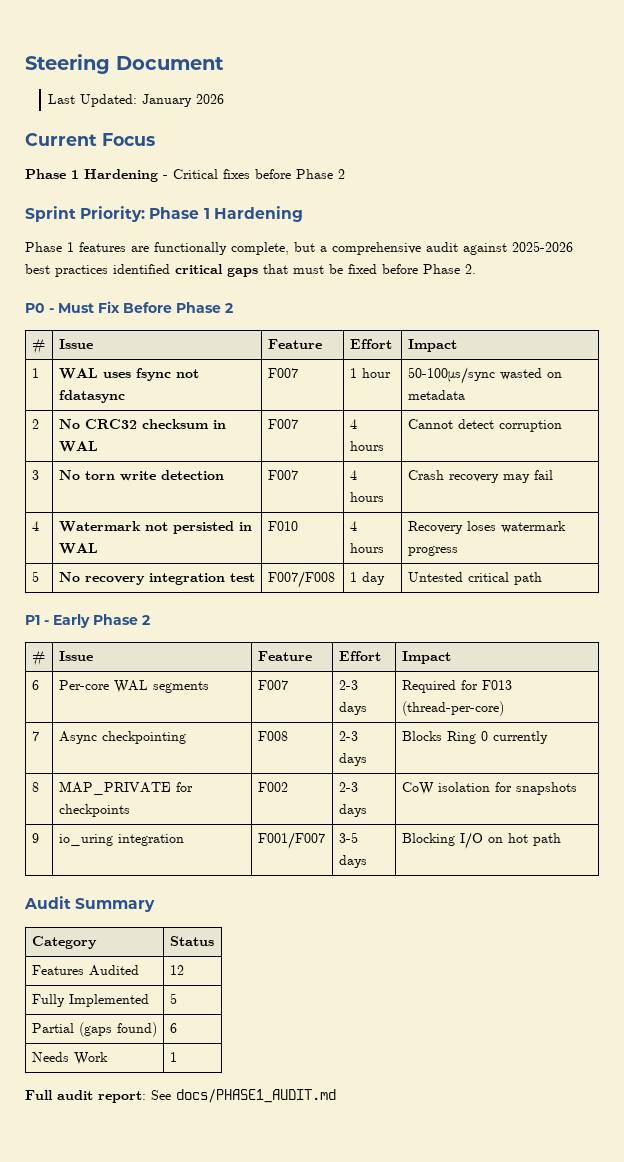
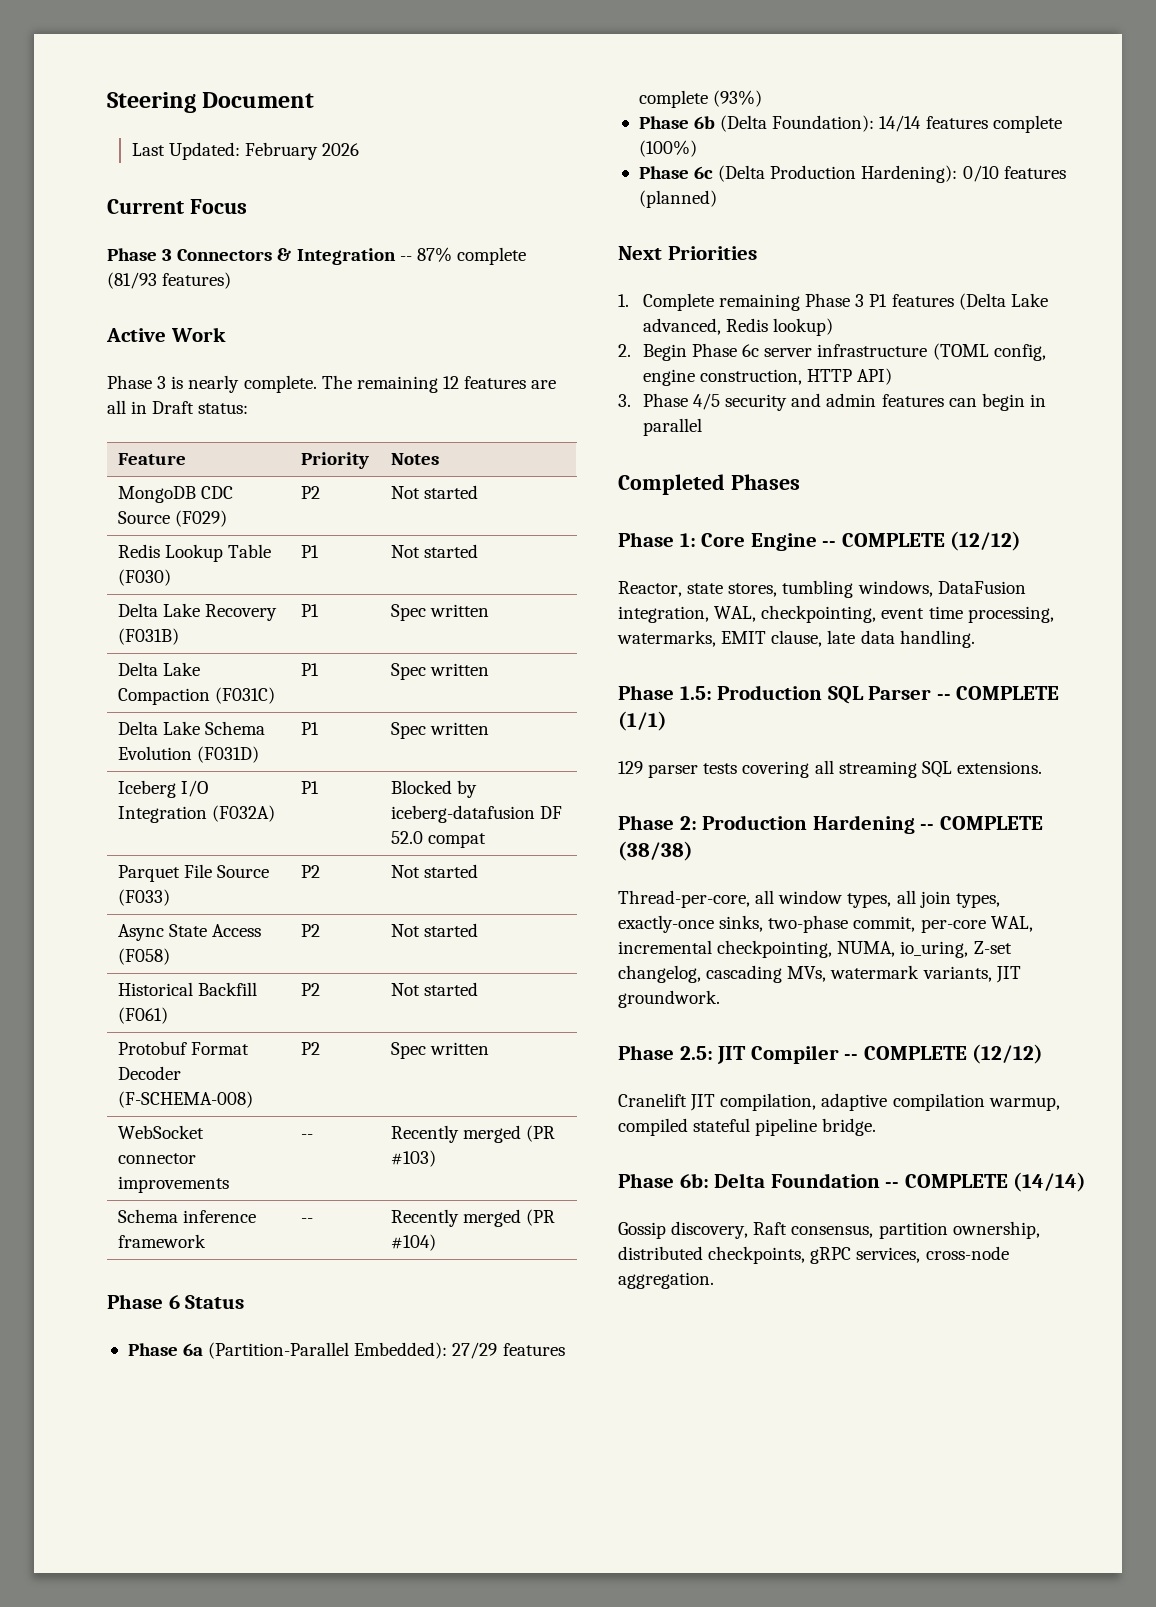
[142,94,193,107] January -> [245,142,319,160] February
[71,169,345,182] [25,206,303,222] [25,241,573,255] [25,264,476,277] [25,301,233,313] [31,339,45,354] [58,339,93,349] [267,339,322,349] [349,339,392,349] [407,339,457,352] [31,368,39,378] [58,368,199,381] [58,390,125,403] [267,368,298,378] [349,368,391,378] [407,367,562,384] [407,390,465,400] [31,419,39,429] [58,419,226,429] [58,441,98,452] [267,419,298,429] [349,419,357,429] [349,441,384,451] [407,419,562,432] [31,470,39,480] [58,470,224,481] [267,470,298,480] [349,470,357,480] [349,492,384,502] [407,470,553,483] [31,521,39,531] [58,521,252,534] [58,543,98,554] [267,521,298,531] [349,521,357,531] [349,543,384,553] [407,521,566,534] [407,546,458,556] [31,571,39,582] [58,572,255,585] [267,571,335,588] [349,572,385,585] [407,572,542,585] [25,614,150,628] [31,651,45,666] [58,651,93,661] [257,651,312,661] [338,651,381,661] [401,651,451,664] [31,680,39,690] [58,680,209,693] [257,680,288,690] [338,680,358,690] [338,702,367,715] [401,680,512,693] [401,701,504,716] [31,731,39,741] [58,731,186,744] [257,731,288,741] [338,731,358,741] [338,753,367,766] [401,731,548,744] [31,782,39,792] [58,781,193,795] [58,804,130,817] [257,782,288,792] [338,782,358,792] [338,804,367,817] [401,782,577,795] [31,833,39,843] [58,834,184,846] [257,832,325,849] [338,832,358,843] [338,855,367,868] [401,832,561,849] [24,896,156,912] [31,936,97,949] [169,936,214,946] [31,965,139,976] [169,965,184,975] [31,994,149,1007] [169,993,177,1004] [31,1022,157,1037] [169,1023,177,1033] [31,1052,108,1065] [169,1052,177,1062] [25,1089,336,1103] 1 Hardening - Critical fixes before Phase 2 // Sprint Priority: Phase 1 Hardening // Phase 1 features are functionally complete, but a comprehensive audit against 2025-2026 best practices identified critical gaps that must be fixed before Phase 2. // P0 - Must Fix Before Phase 2 // # | Issue | Feature | Effort | Impact // 1 | WAL uses fsync not fdatasync | F007 | 1 hour | 50-100μs/sync wasted on metadata // 2 | No CRC32 checksum in WAL | F007 | 4 hours | Cannot detect corruption // 3 | No torn write detection | F007 | 4 hours | Crash recovery may fail // 4 | Watermark not persisted in WAL | F010 | 4 hours | Recovery loses watermark progress // 5 | No recovery integration test | F007/F008 | 1 day | Untested critical path // P1 - Early Phase 2 // # | Issue | Feature | Effort | Impact // 6 | Per-core WAL segments | F007 | 2-3 days | Required for F013 (thread-per-core) // 7 | Async checkpointing | F008 | 2-3 days | Blocks Ring 0 currently // 8 | MAP_PRIVATE for checkpoints | F002 | 2-3 days | CoW isolation for snapshots // 9 | io_uring integration | F001/F007 | 3-5 days | Blocking I/O on hot path // Audit Summary // Category | Status // Features Audited | 12 // Fully Implemented | 5 // Partial (gaps found) | 6 // Needs Work | 1 // Full audit report: See docs/PHASE1_AUDIT.md -> [162,247,526,265] [107,272,232,289] [106,327,226,342] [107,375,557,393] [107,400,249,414] [117,453,186,465] [300,452,369,469] [390,453,439,465] [117,486,233,503] [117,510,227,527] [300,486,320,499] [390,485,478,499] [117,544,271,562] [117,569,171,586] [300,545,319,558] [390,544,478,558] [117,603,277,621] [117,628,179,645] [300,604,319,617] [390,604,489,621] [117,662,200,676] [117,687,275,705] [300,663,319,676] [390,663,489,680] [117,721,265,735] [117,746,259,763] [300,722,319,735] [390,722,489,739] [117,780,208,798] [117,805,275,823] [300,781,319,794] [390,780,477,798] [390,805,562,823] [390,831,486,848] [117,864,269,882] [117,889,170,906] [300,865,320,878] [390,864,478,878] [117,924,261,941] [117,948,170,965] [300,924,320,937] [390,923,478,937] [117,982,257,996] [117,1007,168,1024] [300,983,320,996] [390,982,478,996] [117,1041,249,1055] [117,1066,181,1080] [117,1091,253,1108] [300,1042,320,1055] [390,1042,489,1059] [117,1125,204,1139] [117,1153,196,1164] [117,1176,229,1193] [300,1134,313,1139] [390,1125,555,1143] [390,1150,436,1167] [117,1209,256,1223] [117,1234,206,1248] [300,1218,313,1223] [390,1209,555,1227] [390,1234,436,1251] [107,1294,245,1309] [127,1342,565,1359] [638,90,763,108] [638,115,1062,133] [638,140,697,157] [638,165,1066,183] [638,190,717,208] [618,246,757,260] [618,293,1048,311] [642,318,834,336] [618,343,1046,361] [642,368,893,386] [618,393,1046,411] [642,418,702,436] [618,474,800,495] [618,531,1022,551] [618,580,1026,598] [618,605,1054,623] [617,630,975,648] [618,685,1060,704] [618,711,667,731] [618,760,1042,778] [618,815,1043,834] [618,841,693,861] [618,890,1000,908] [618,915,1033,933] [618,940,1012,958] [618,965,1021,983] [618,990,720,1008] [618,1044,1044,1064] [618,1093,1060,1111] [618,1118,877,1136] [618,1172,1087,1192] [618,1221,1040,1239] [618,1246,1009,1264] [618,1272,714,1289] 3 Connectors & Integration -- 87% complete (81/93 features) // Active Work // Phase 3 is nearly complete. The remaining 12 features are all in Draft status: // Feature | Priority | Notes // MongoDB CDC Source (F029) | P2 | Not started // Redis Lookup Table (F030) | P1 | Not started // Delta Lake Recovery (F031B) | P1 | Spec written // Delta Lake Compaction (F031C) | P1 | Spec written // Delta Lake Schema Evolution (F031D) | P1 | Spec written // Iceberg I/O Integration (F032A) | P1 | Blocked by iceberg-datafusion DF 52.0 compat // Parquet File Source (F033) | P2 | Not started // Async State Access (F058) | P2 | Not started // Historical Backfill (F061) | P2 | Not started // Protobuf Format Decoder (F-SCHEMA-008) | P2 | Spec written // WebSocket connector improvements | -- | Recently merged (PR #103) // Schema inference framework | -- | Recently merged (PR #104) // Phase 6 Status // Phase 6a (Partition-Parallel Embedded): 27/29 features complete (93%) // Phase 6b (Delta Foundation): 14/14 features complete (100%) // Phase 6c (Delta Production Hardening): 0/10 features (planned) // Next Priorities // 1. Complete remaining Phase 3 P1 features (Delta Lake advanced, Redis lookup) // 2. Begin Phase 6c server infrastructure (TOML config, engine construction, HTTP API) // 3. Phase 4/5 security and admin features can begin in parallel // Completed Phases // Phase 1: Core Engine -- COMPLETE (12/12) // Reactor, state stores, tumbling windows, DataFusion integration, WAL, checkpointing, event time processing, watermarks, EMIT clause, late data handling. // Phase 1.5: Production SQL Parser -- COMPLETE (1/1) // 129 parser tests covering all streaming SQL extensions. // Phase 2: Production Hardening -- COMPLETE (38/38) // Thread-per-core, all window types, all join types, exactly-once sinks, two-phase commit, per-core WAL, incremental checkpointing, NUMA, io_uring, Z-set changelog, cascading MVs, watermark variants, JIT groundwork. // Phase 2.5: JIT Compiler -- COMPLETE (12/12) // Cranelift JIT compilation, adaptive compilation warmup, compiled stateful pipeline bridge. // Phase 6b: Delta Foundation -- COMPLETE (14/14) // Gossip discovery, Raft consensus, partition ownership, distributed checkpoints, gRPC services, cross-node aggregation.

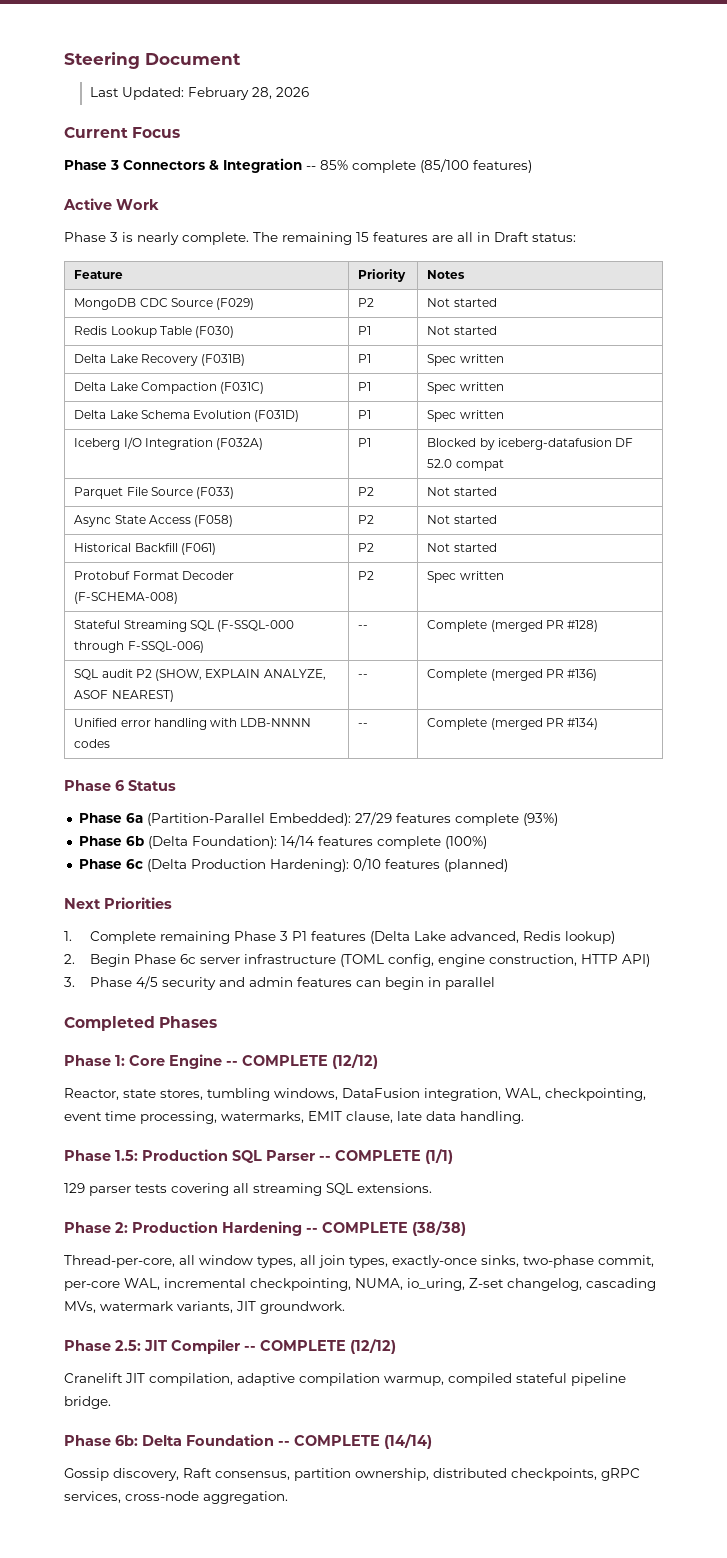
(319, 151) none -> [251,87,272,99] 28,
[416,247,526,265] [107,272,157,289] 87% complete (81/93 -> [320,159,469,173] 85% complete (85/100
[442,376,459,389] 12 -> [356,232,369,242] 15
[117,1125,204,1139] [117,1153,196,1164] [117,1176,229,1193] [300,1134,313,1139] [390,1125,555,1143] [390,1150,436,1167] [117,1209,256,1223] [117,1234,206,1248] [300,1218,313,1223] [390,1209,555,1227] [390,1234,436,1251] WebSocket connector improvements | -- | Recently merged (PR #103) // Schema inference framework | -- | Recently merged (PR #104) -> [74,620,295,632] [74,641,204,653] [358,625,369,629] [427,620,599,632] [74,669,326,681] [74,690,174,702] [358,674,369,678] [427,669,598,681] [74,718,312,730] [74,739,111,748] [358,723,369,727] [427,718,599,730] Stateful Streaming SQL (F-SSQL-000 through F-SSQL-006) | -- | Complete (merged PR #128) // SQL audit P2 (SHOW, EXPLAIN ANALYZE, ASOF NEAREST) | -- | Complete (merged PR #136) // Unified error handling with LDB-NNNN codes | -- | Complete (merged PR #134)

